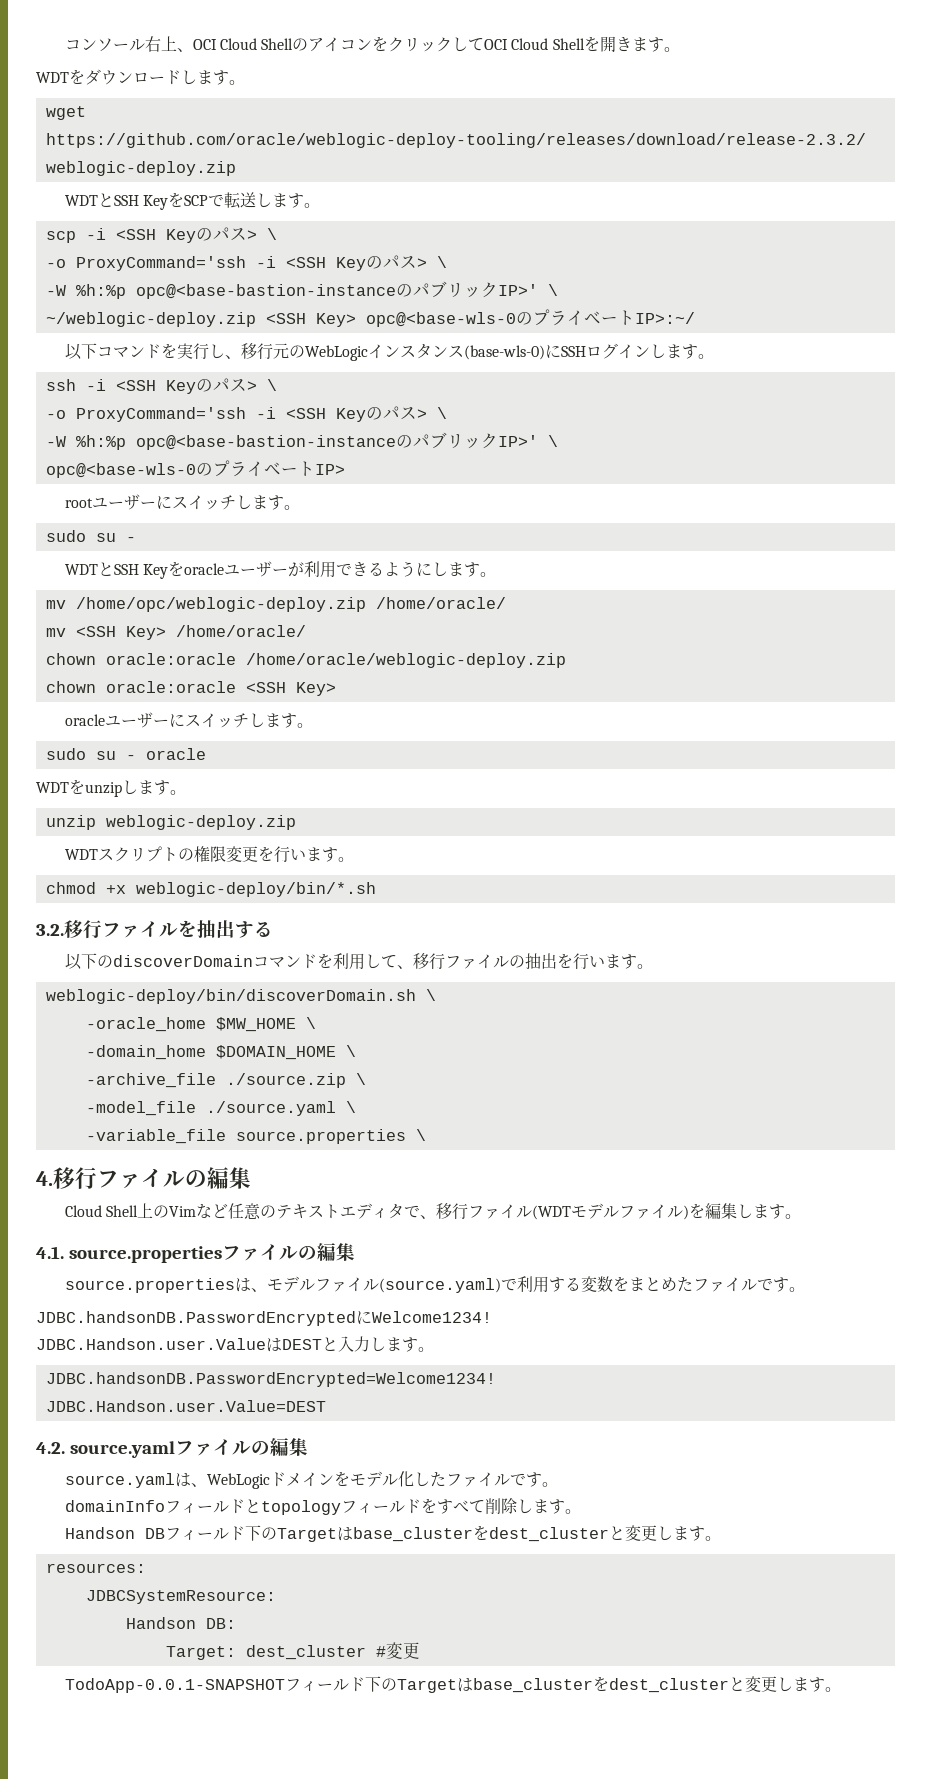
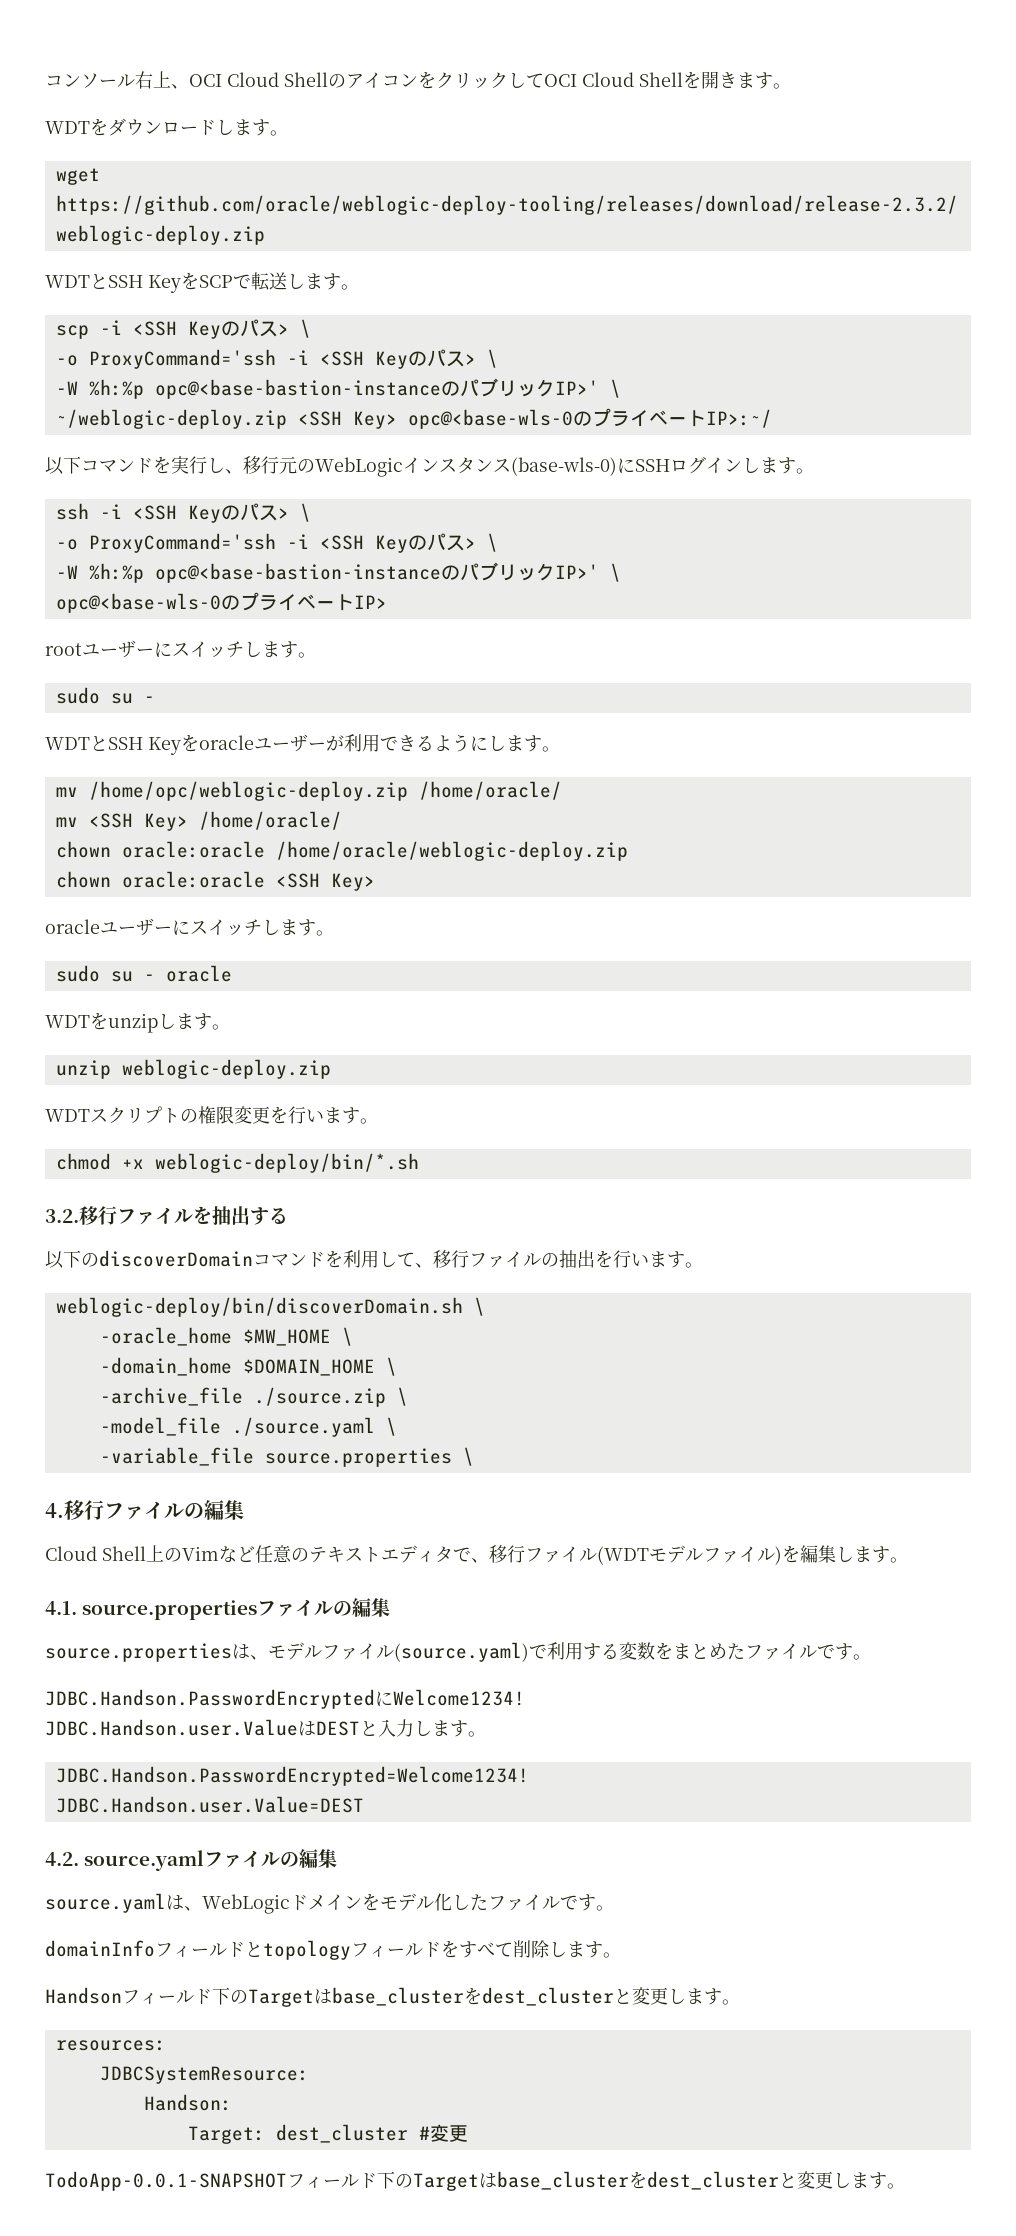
[36,1311,356,1326] JDBC.handsonDB.PasswordEncrypted -> [45,1689,375,1709] JDBC.Handson.PasswordEncrypted
[45,1372,496,1387] JDBC.handsonDB.PasswordEncrypted=Welcome1234! -> [55,1766,529,1786] JDBC.Handson.PasswordEncrypted=Welcome1234!
[144,1528,165,1539] DB -> (122, 1995) none
[125,1617,236,1629] Handson DB: -> [143,2094,232,2111] Handson:

